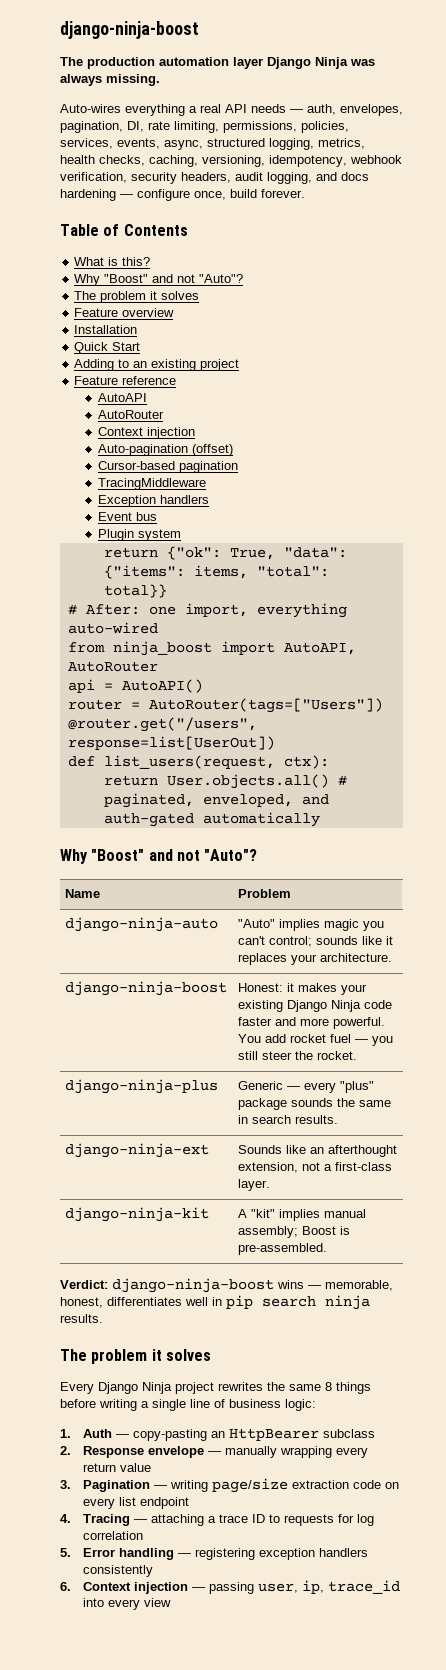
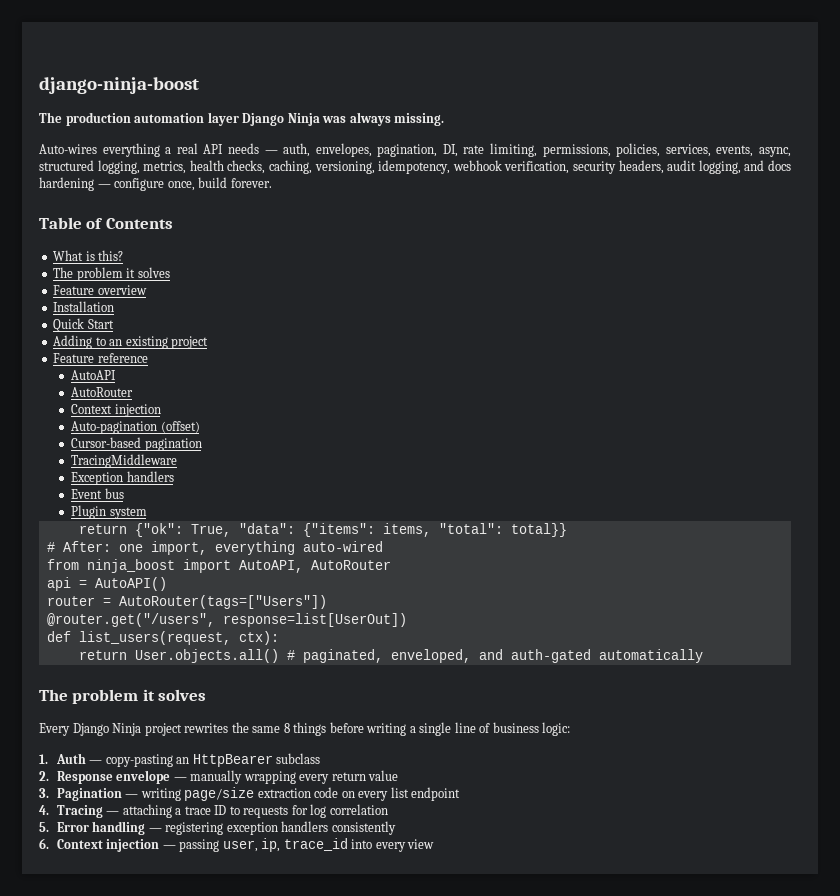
[74,274,244,286] // Why "Boost" and not "Auto"? -> (124, 255) none
[60,849,258,864] [65,889,101,898] [238,889,292,898] [65,917,219,932] [238,919,385,931] [238,936,394,947] [238,953,393,965] [65,981,228,996] [238,983,368,995] [238,1000,393,1012] [238,1017,386,1029] [238,1034,394,1046] [238,1051,358,1060] [65,1079,219,1094] [238,1081,375,1093] [238,1098,392,1110] [238,1115,339,1124] [65,1143,210,1158] [238,1145,398,1157] [238,1162,393,1173] [238,1179,271,1191] [65,1207,210,1222] [238,1209,367,1221] [238,1226,351,1238] [238,1243,328,1255] [60,1278,393,1293] [60,1295,370,1310] [60,1314,103,1323] // Why "Boost" and not "Auto"? // Name | Problem // django-ninja-auto | "Auto" implies magic you can't control; sounds like it replaces your architecture. // django-ninja-boost | Honest: it makes your existing Django Ninja code faster and more powerful. You add rocket fuel — you still steer the rocket. // django-ninja-plus | Generic — every "plus" package sounds the same in search results. // django-ninja-ext | Sounds like an afterthought extension, not a first-class layer. // django-ninja-kit | A "kit" implies manual assembly; Boost is pre-assembled. // Verdict: django-ninja-boost wins — memorable, honest, differentiates well in pip search ninja results. -> (703, 656) none

